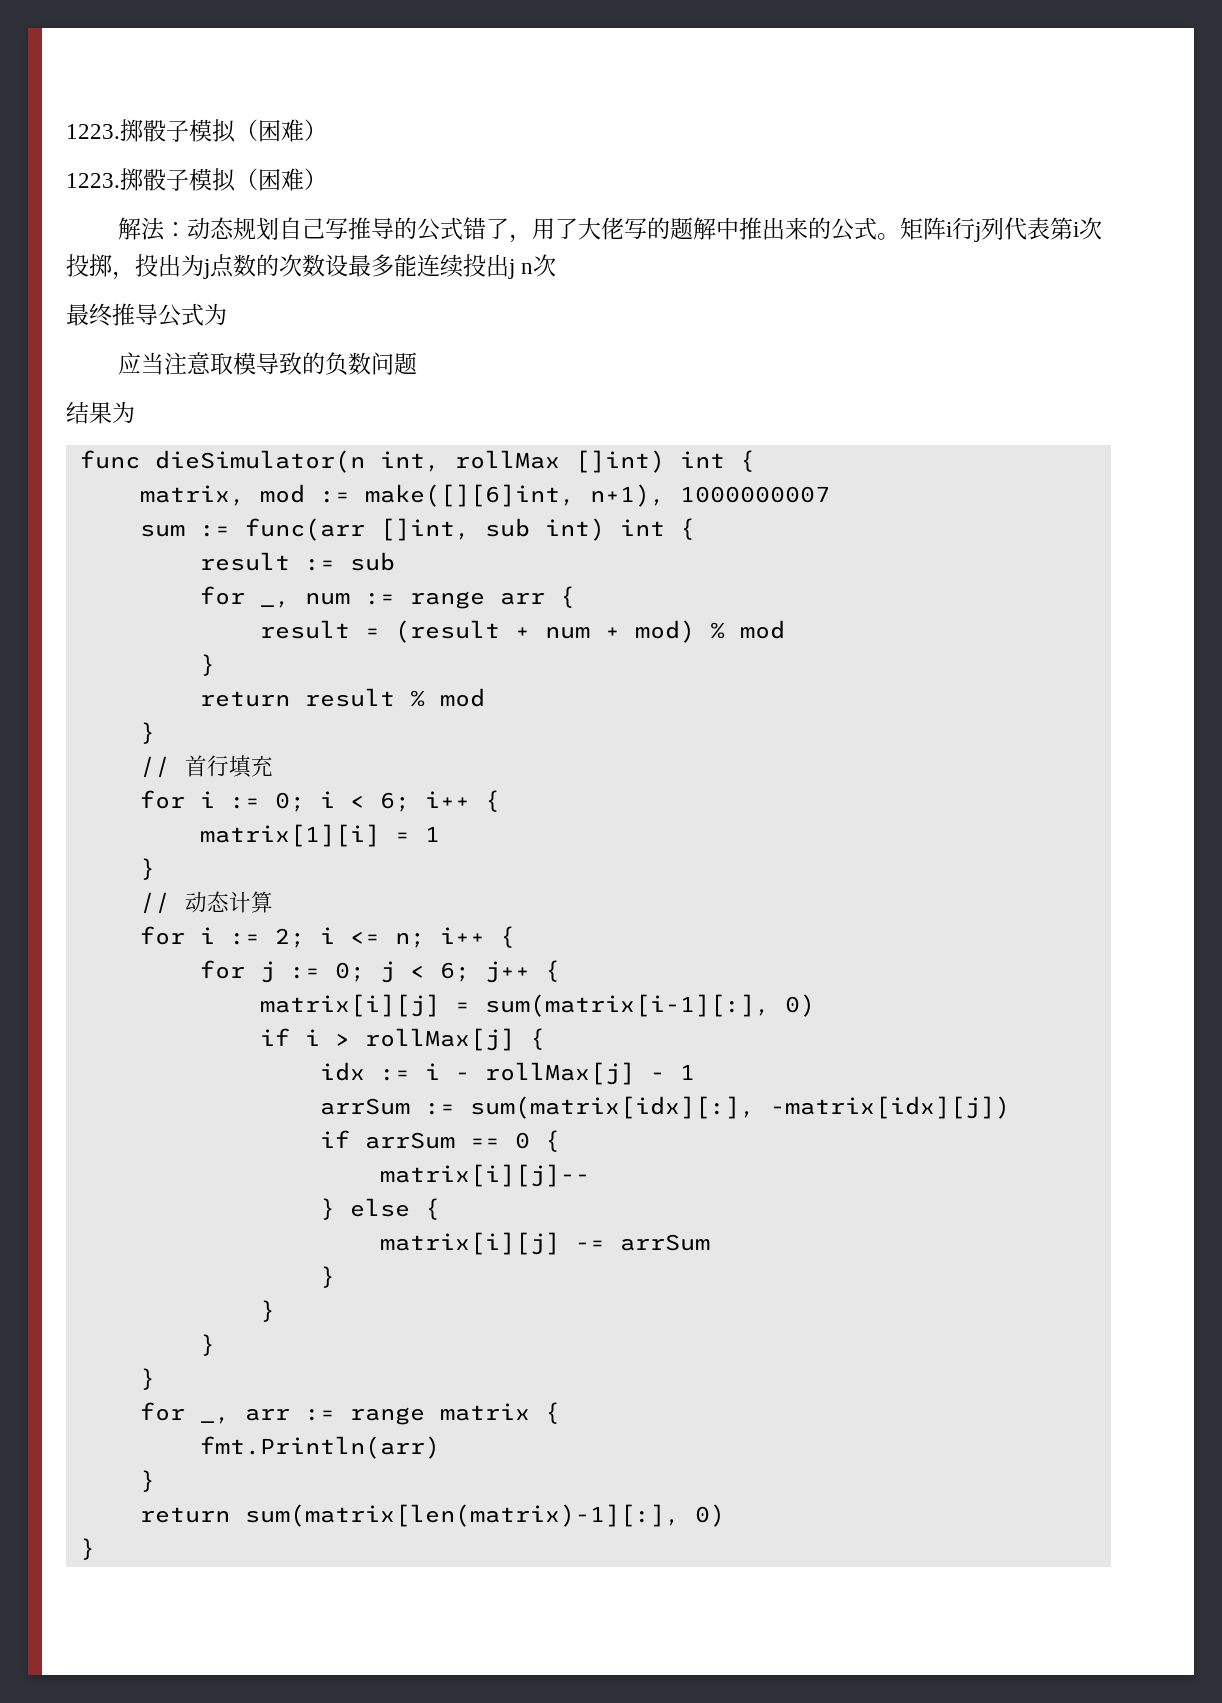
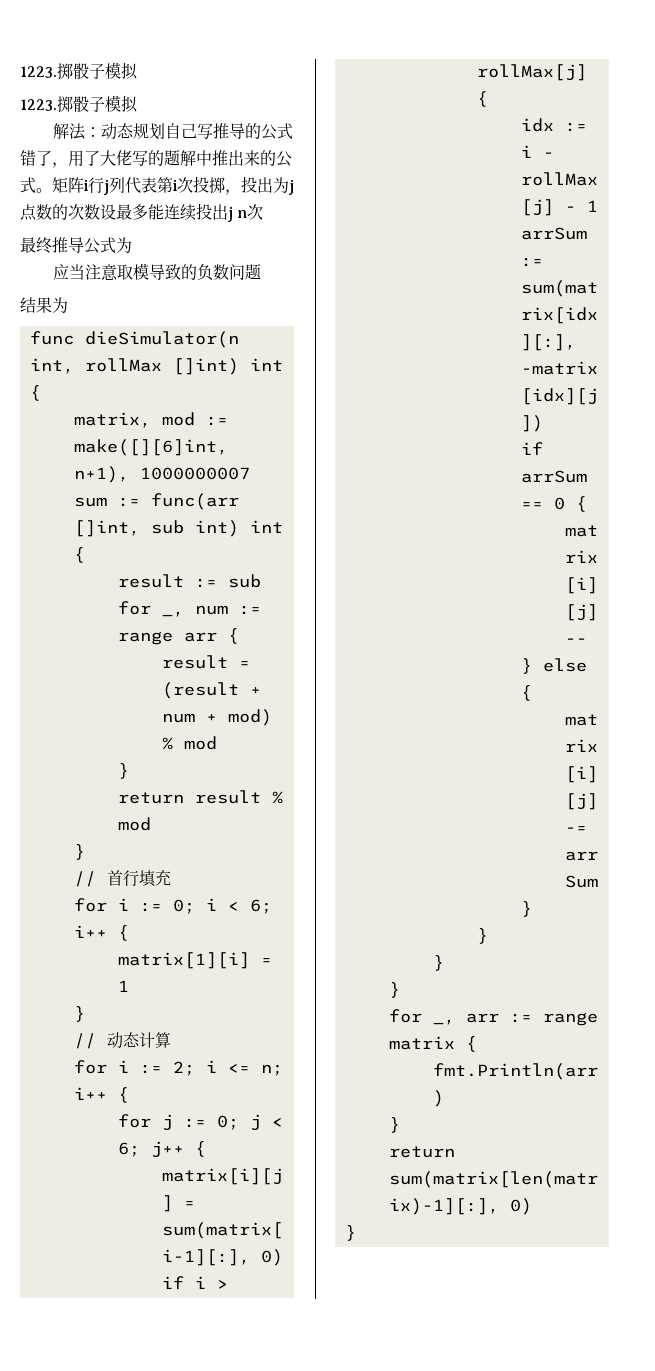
[66,119,327,143] [66,168,327,192] 1223.掷骰子模拟（困难） // 1223.掷骰子模拟（困难） -> [20,62,138,80] [20,95,138,113] 1223.掷骰子模拟 // 1223.掷骰子模拟

